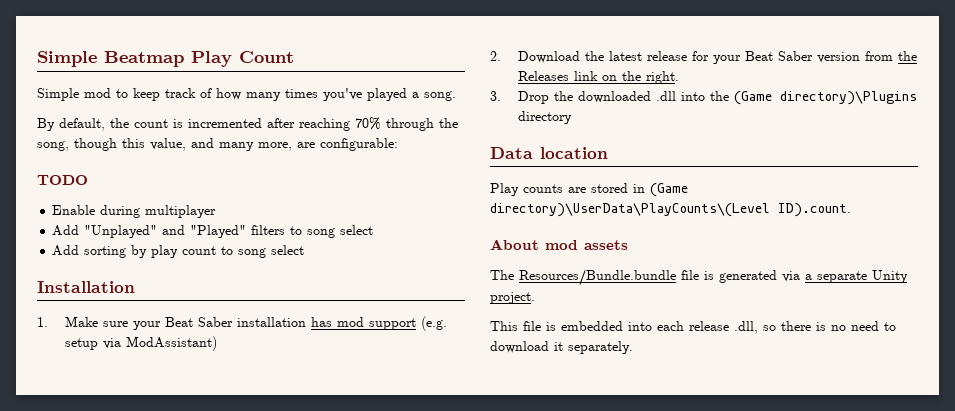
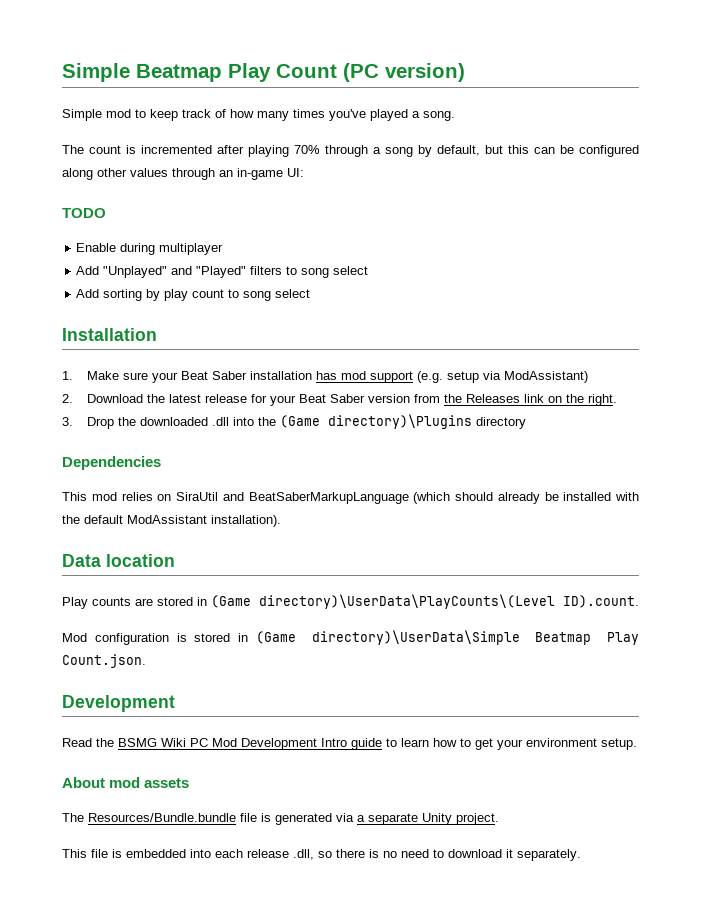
(294, 57) none -> [343,63,465,82] (PC version)
[37,118,129,131] By default, the -> [62,145,84,154] The
[299,118,350,131] reaching -> [248,145,289,157] playing
[439,118,458,128] [37,138,398,151] the song, though this value, and many more, are configurable: -> [373,145,639,157] [62,168,304,180] a song by default, but this can be configured along other values through an in-game UI:
(572, 117) none -> [62,456,161,470] [62,492,639,504] [62,515,281,527] // Dependencies // This mod relies on SiraUtil and BeatSaberMarkupLanguage (which should already be installed with the default ModAssistant installation).
(851, 210) none -> [62,630,639,645] [62,654,146,668] [62,695,175,712] [62,738,637,750] // Mod configuration is stored in (Game directory)\UserData\Simple Beatmap Play Count.json. // Development // Read the BSMG Wiki PC Mod Development Intro guide to learn how to get your environment setup.

